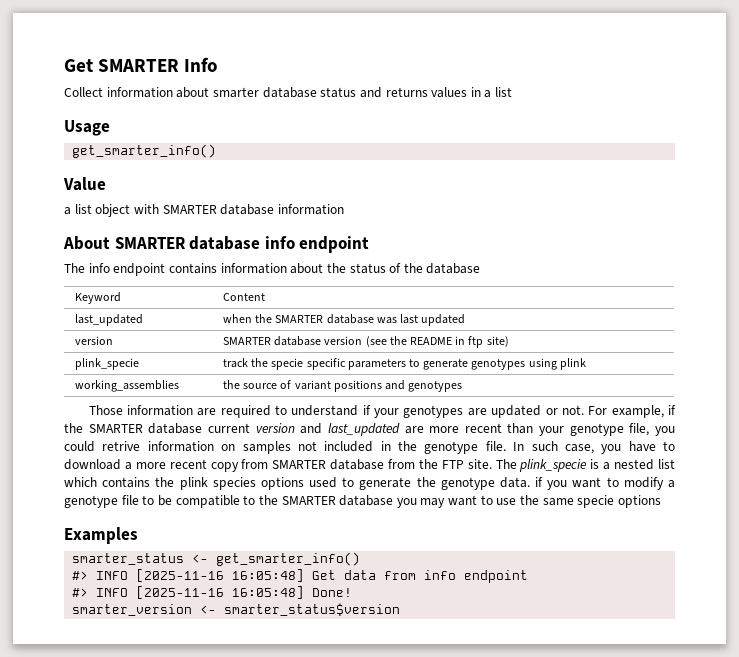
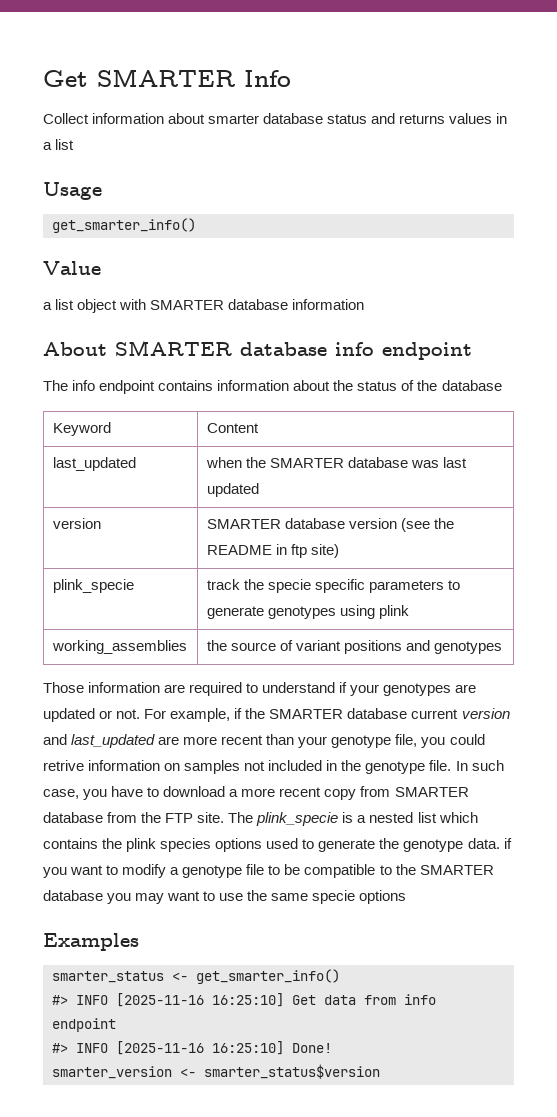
[232,569,305,582] 16:05:48] -> [212,993,284,1007] 16:25:10]
[232,586,305,599] 16:05:48] -> [212,1041,284,1055] 16:25:10]

